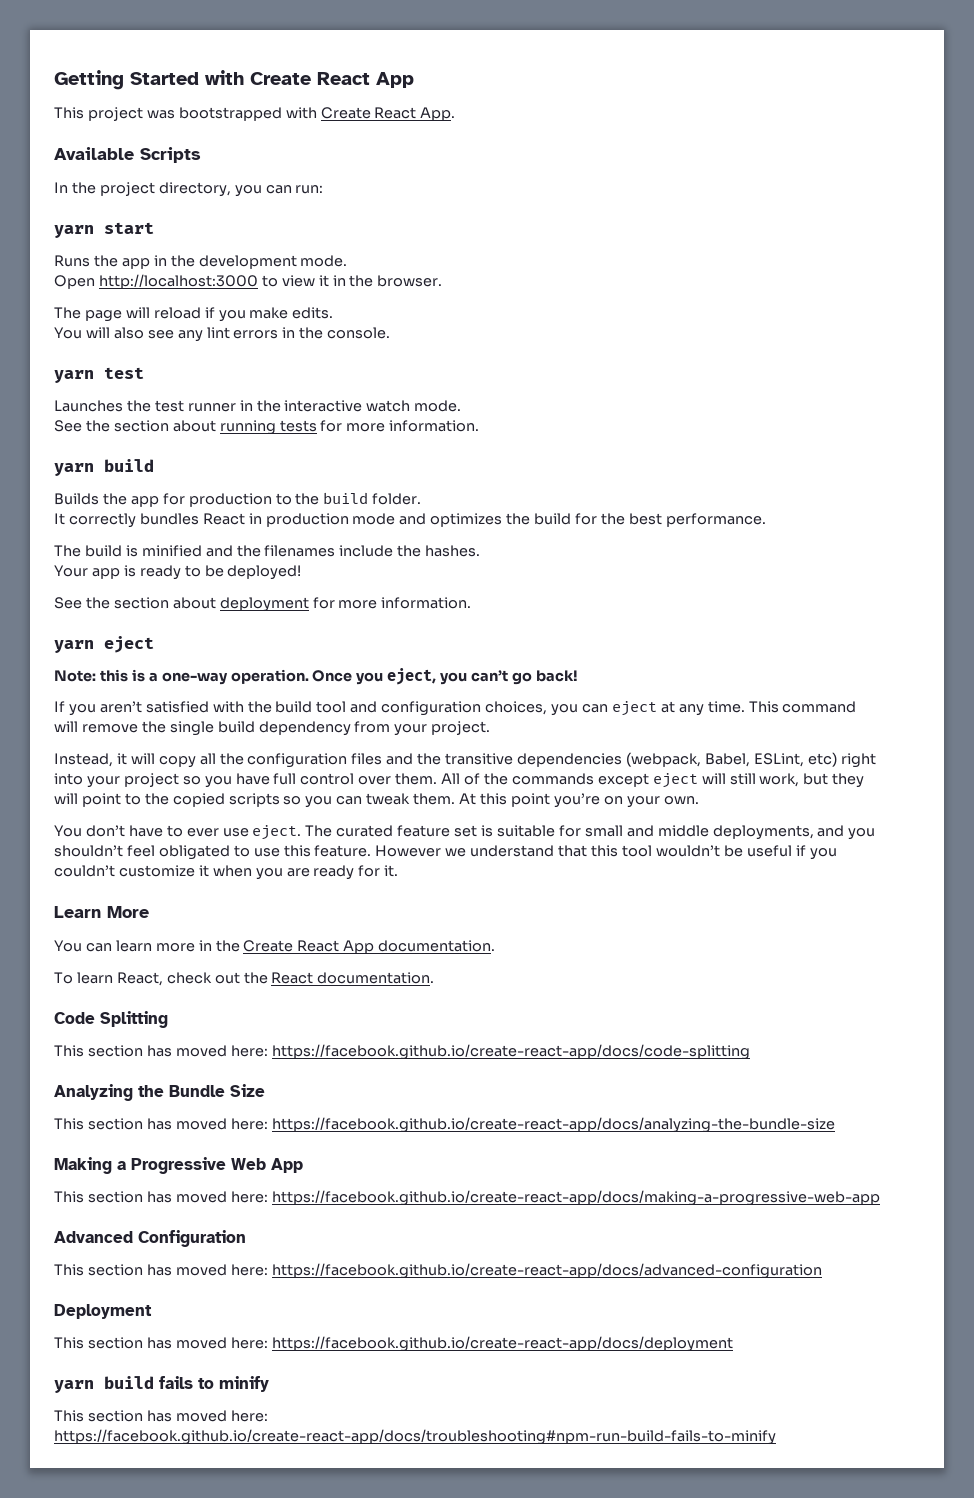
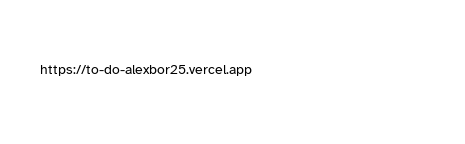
[54,70,414,90] [54,107,456,121] [54,147,201,163] [54,182,324,197] [54,222,154,238] [54,255,348,269] [54,274,443,289] [54,307,334,322] [54,327,391,342] [54,367,144,383] [54,400,462,412] [54,420,480,435] [54,459,154,476] [54,492,422,507] [54,513,766,528] [54,545,481,557] [54,565,302,580] [54,597,472,612] [54,636,154,653] [54,668,578,685] [54,701,857,716] [54,721,491,736] [54,752,876,768] [54,773,865,788] [54,793,699,808] [54,825,876,840] [54,845,837,860] [54,865,399,880] [54,906,149,918] [54,940,496,954] [54,972,435,986] [54,1011,168,1028] [54,1044,750,1060] [54,1084,265,1101] [54,1117,835,1133] [54,1157,303,1174] [54,1190,880,1206] [54,1230,246,1247] [54,1263,822,1279] [54,1304,152,1319] [54,1336,733,1352] [54,1376,269,1393] [54,1410,268,1422] [54,1429,776,1445] Getting Started with Create React App // This project was bootstrapped with Create React App. // Available Scripts // In the project directory, you can run: // yarn start // Runs the app in the development mode. // Open http://localhost:3000 to view it in the browser. // The page will reload if you make edits. // You will also see any lint errors in the console. // yarn test // Launches the test runner in the interactive watch mode. // See the section about running tests for more information. // yarn build // Builds the app for production to the build folder. // It correctly bundles React in production mode and optimizes the build for the best performance. // The build is minified and the filenames include the hashes. // Your app is ready to be deployed! // See the section about deployment for more information. // yarn eject // Note: this is a one-way operation. Once you eject, you can’t go back! // If you aren’t satisfied with the build tool and configuration choices, you can eject at any time. This command will remove the single build dependency from your project. // Instead, it will copy all the configuration files and the transitive dependencies (webpack, Babel, ESLint, etc) right into your project so you have full control over them. All of the commands except eject will still work, but they will point to the copied scripts so you can tweak them. At this point you’re on your own. // You don’t have to ever use eject. The curated feature set is suitable for small and middle deployments, and you shouldn’t feel obligated to use this feature. However we understand that this tool wouldn’t be useful if you couldn’t customize it when you are ready for it. // Learn More // You can learn more in the Create React App documentation. // To learn React, check out the React documentation. // Code Splitting // This section has moved here: https://facebook.github.io/create-react-app/docs/code-splitting // Analyzing the Bundle Size // This section has moved here: https://facebook.github.io/create-react-app/docs/analyzing-the-bundle-size // Making a Progressive Web App // This section has moved here: https://facebook.github.io/create-react-app/docs/making-a-progressive-web-app // Advanced Configuration // This section has moved here: https://facebook.github.io/create-react-app/docs/advanced-configuration // Deployment // This section has moved here: https://facebook.github.io/create-react-app/docs/deployment // yarn build fails to minify // This section has moved here: https://facebook.github.io/create-react-app/docs/troubleshooting#npm-run-build-fails-to-minify -> [40,65,252,76] https://to-do-alexbor25.vercel.app

